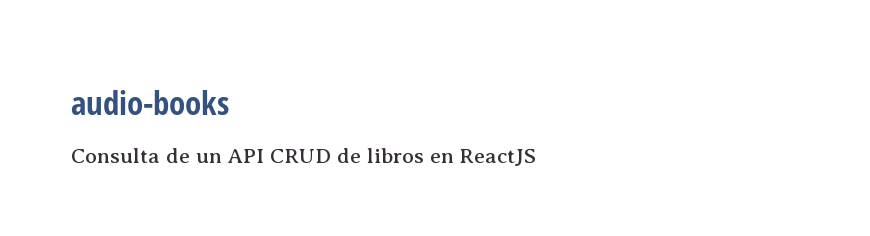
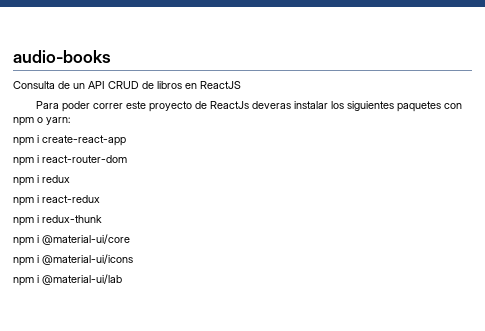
(537, 157) none -> [36,101,463,112] [13,117,70,126] [13,135,126,146] [13,155,127,166] [13,175,70,186] [13,195,100,206] [13,215,102,226] [13,234,130,246] [13,254,133,266] [13,274,122,286] // Para poder correr este proyecto de ReactJs deveras instalar los siguientes paquetes con npm o yarn: // npm i create-react-app // npm i react-router-dom // npm i redux // npm i react-redux // npm i redux-thunk // npm i @material-ui/core // npm i @material-ui/icons // npm i @material-ui/lab

